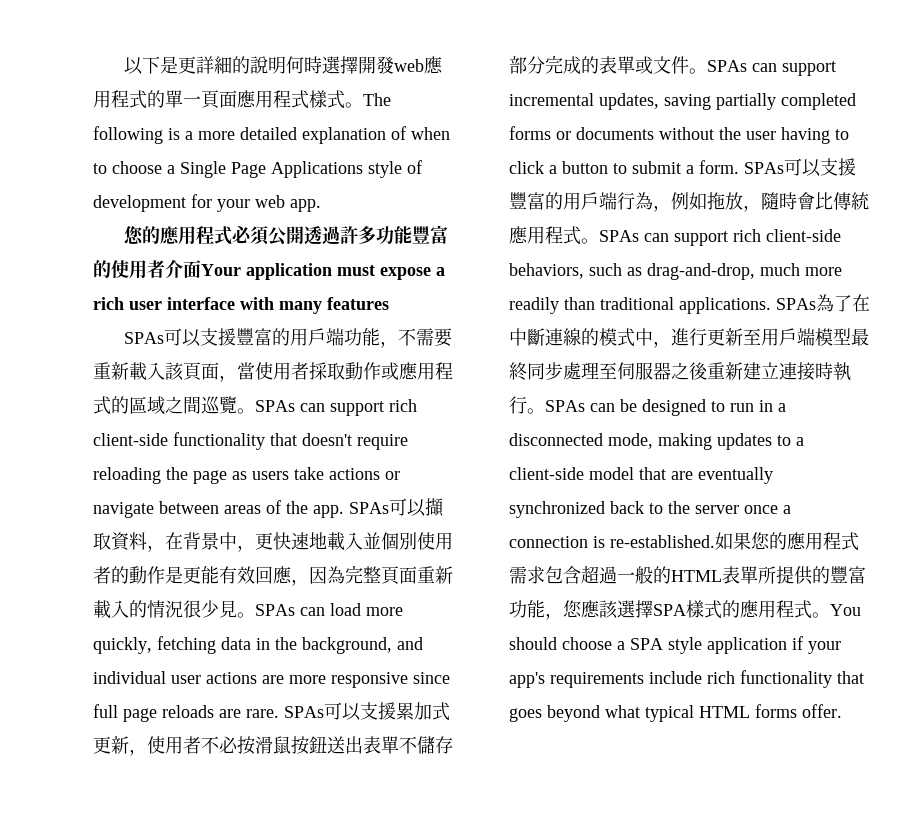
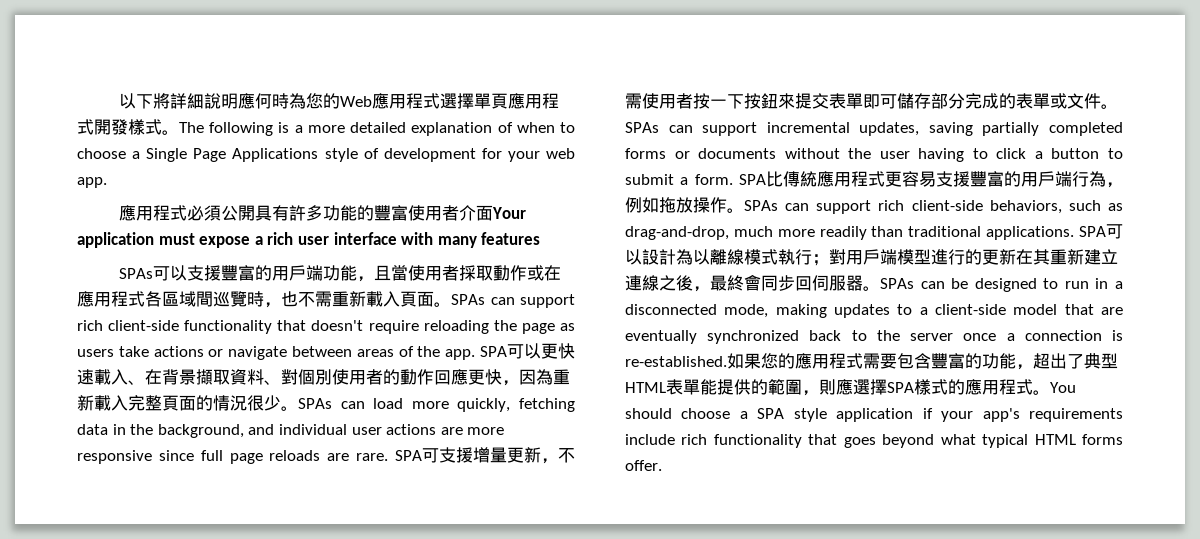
[159,56,443,74] [93,90,309,109] 是更詳細的說明何時選擇開發web應用程式的單一頁面應用程式 -> [152,93,559,109] [77,119,128,135] 將詳細說明應何時為您的Web應用程式選擇單頁應用程式開發
[123,226,160,245] 您的 -> (107, 182) none
[303,226,340,245] 透過 -> [254,205,289,221] 具有
[411,225,448,244] [93,260,111,278] 豐富的 -> [356,205,408,221] 的豐富
[397,328,452,347] [93,362,237,382] 不需要重新載入該頁面， -> [373,265,391,281] 且
[399,362,453,380] [93,396,237,415] 應用程式的區域之間巡覽 -> [543,265,561,281] [77,291,434,308] 在應用程式各區域間巡覽時，也不需重新載入頁面
[349,498,444,517] [93,532,453,552] [93,565,453,586] [93,600,129,619] SPAs可以擷取資料，在背景中，更快速地載入並個別使用者的動作是更能有效回應，因為完整頁面重新載入 -> [480,343,575,359] [77,369,570,386] [77,395,196,411] SPA可以更快速載入、在背景擷取資料、對個別使用者的動作回應更快，因為重新載入完整頁面
[219,600,237,618] 見 -> (281, 403) none
[284,702,450,721] [93,736,417,756] SPAs可以支援累加式更新，使用者不必按滑鼠按鈕送出表單不 -> [395,447,575,464] [625,93,897,109] SPA可支援增量更新，不需使用者按一下按鈕來提交表單即可
[744,158,821,177] SPAs可以 -> [739,171,936,187] SPA比傳統應用程式更容易
[743,192,869,212] [509,226,581,245] ，隨時會比傳統應用程式 -> [693,197,727,213] 操作
[776,294,870,312] [509,328,869,348] [509,362,851,381] [509,396,527,414] SPAs為了在中斷連線的模式中，進行更新至用戶端模型最終同步處理至伺服器之後重新建立連接時執行 -> [1079,224,1123,239] [625,249,1118,266] [625,274,863,292] SPA可以設計為以離線模式執行；對用戶端模型進行的更新在其重新建立連線之後，最終會同步回伺服器
[527,565,866,585] [509,600,618,620] 求包含超過一般的HTML表單所提供的豐富功能，您應該 -> [880,353,1118,370] [625,379,853,396] 要包含豐富的功能，超出了典型HTML表單能提供的範圍，則應

